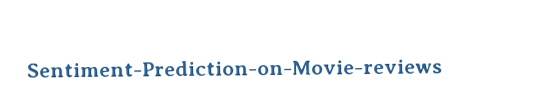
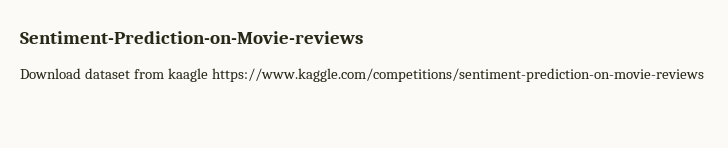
(443, 68) none -> [20,68,704,82] // Download dataset from kaagle https://www.kaggle.com/competitions/sentiment-prediction-on-movie-reviews

